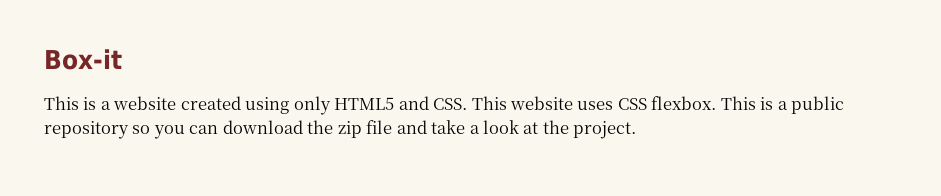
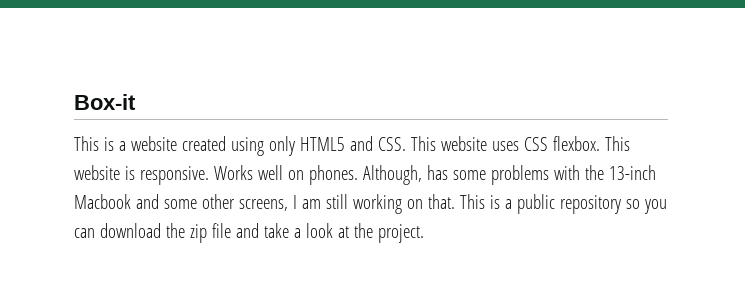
(756, 103) none -> [74,165,656,185] [74,194,485,214] website is responsive. Works well on phones. Although, has some problems with the 13-inch Macbook and some other screens, I am still working on that. This

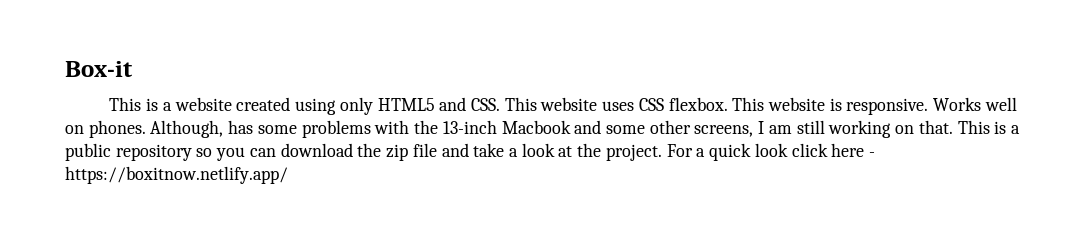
(424, 233) none -> [666,143,875,161] [65,166,288,184] For a quick look click here - https://boxitnow.netlify.app/

